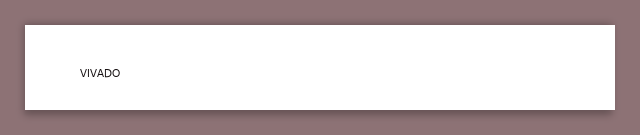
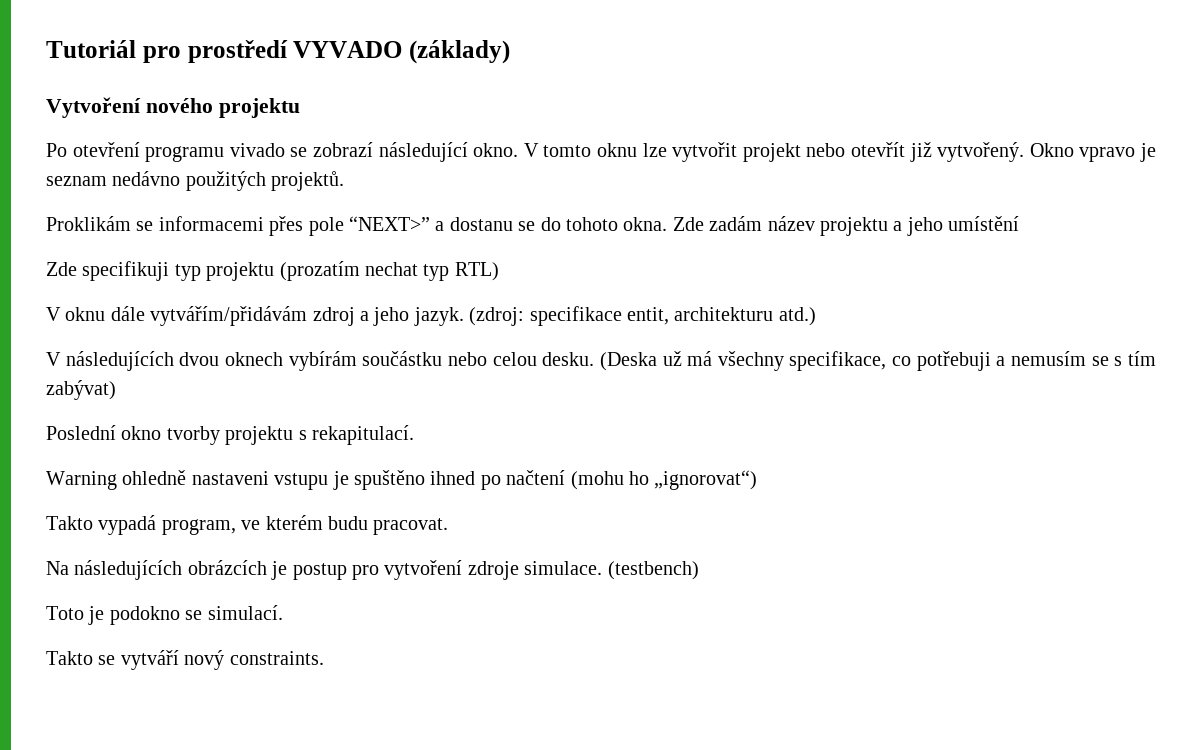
[80,69,120,78] VIVADO -> [46,40,510,64] [46,97,300,118] [46,142,1156,162] [46,171,345,191] [46,216,1020,236] [46,261,499,281] [46,306,816,326] [46,351,1156,371] [46,380,116,400] [46,425,414,445] [46,470,758,490] [46,515,449,535] [46,560,699,580] [46,605,283,625] [46,650,324,670] Tutoriál pro prostředí VYVADO (základy) // Vytvoření nového projektu // Po otevření programu vivado se zobrazí následující okno. V tomto oknu lze vytvořit projekt nebo otevřít již vytvořený. Okno vpravo je seznam nedávno použitých projektů. // Proklikám se informacemi přes pole “NEXT>” a dostanu se do tohoto okna. Zde zadám název projektu a jeho umístění // Zde specifikuji typ projektu (prozatím nechat typ RTL) // V oknu dále vytvářím/přidávám zdroj a jeho jazyk. (zdroj: specifikace entit, architekturu atd.) // V následujících dvou oknech vybírám součástku nebo celou desku. (Deska už má všechny specifikace, co potřebuji a nemusím se s tím zabývat) // Poslední okno tvorby projektu s rekapitulací. // Warning ohledně nastaveni vstupu je spuštěno ihned po načtení (mohu ho „ignorovat“) // Takto vypadá program, ve kterém budu pracovat. // Na následujících obrázcích je postup pro vytvoření zdroje simulace. (testbench) // Toto je podokno se simulací. // Takto se vytváří nový constraints.

